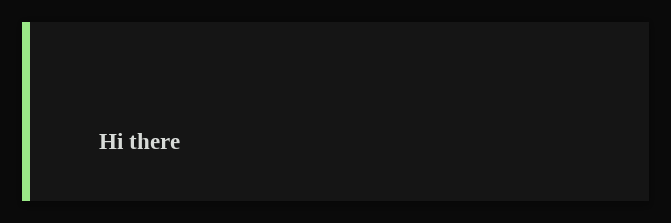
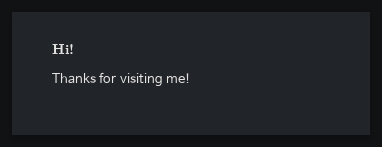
[99,133,181,149] Hi there -> [52,44,74,54] [52,72,192,87] Hi! // Thanks for visiting me!

